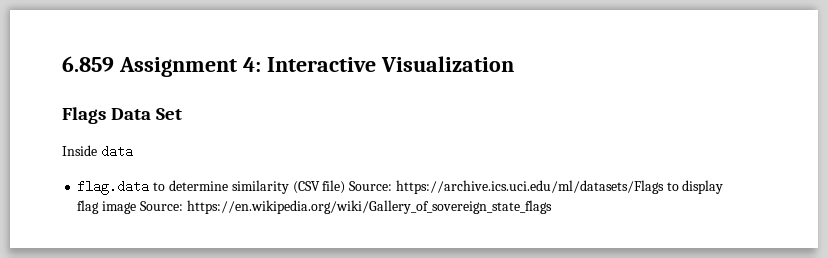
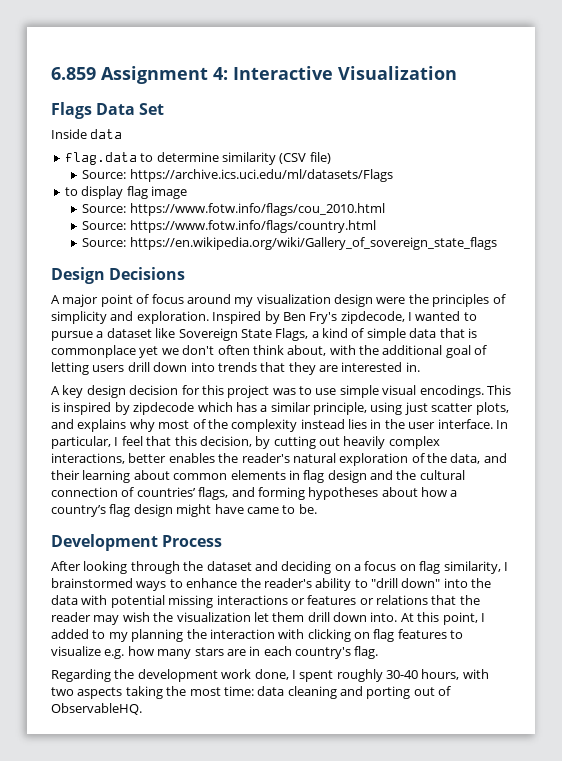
(346, 187) none -> (331, 158) //
(664, 187) none -> (393, 175) //
[139,200,552,214] Source: https://en.wikipedia.org/wiki/Gallery_of_sovereign_state_flags -> [82,203,385,216] [82,220,376,233] [82,237,497,250] [51,267,186,284] [51,294,506,307] [51,311,477,324] [51,328,477,341] [51,345,488,358] [51,362,420,375] [51,385,511,398] [51,402,509,415] [51,419,508,432] [51,436,440,449] [51,453,507,466] [51,470,465,483] [51,487,458,500] [51,504,317,517] [51,534,223,551] [51,561,508,574] [51,578,492,591] [51,595,480,608] [51,612,485,625] [51,629,464,642] [51,646,379,659] [51,669,489,682] [51,686,452,699] [51,703,142,715] // Source: https://www.fotw.info/flags/cou_2010.html // Source: https://www.fotw.info/flags/country.html // Source: https://en.wikipedia.org/wiki/Gallery_of_sovereign_state_flags // Design Decisions // A major point of focus around my visualization design were the principles of simplicity and exploration. Inspired by Ben Fry's zipdecode, I wanted to pursue a dataset like Sovereign State Flags, a kind of simple data that is commonplace yet we don't often think about, with the additional goal of letting users drill down into trends that they are interested in. // A key design decision for this project was to use simple visual encodings. This is inspired by zipdecode which has a similar principle, using just scatter plots, and explains why most of the complexity instead lies in the user interface. In particular, I feel that this decision, by cutting out heavily complex interactions, better enables the reader's natural exploration of the data, and their learning about common elements in flag design and the cultural connection of countries’ flags, and forming hypotheses about how a country’s flag design might have came to be. // Development Process // After looking through the dataset and deciding on a focus on flag similarity, I brainstormed ways to enhance the reader's ability to "drill down" into the data with potential missing interactions or features or relations that the reader may wish the visualization let them drill down into. At this point, I added to my planning the interaction with clicking on flag features to visualize e.g. how many stars are in each country's flag. // Regarding the development work done, I spent roughly 30-40 hours, with two aspects taking the most time: data cleaning and porting out of ObservableHQ.

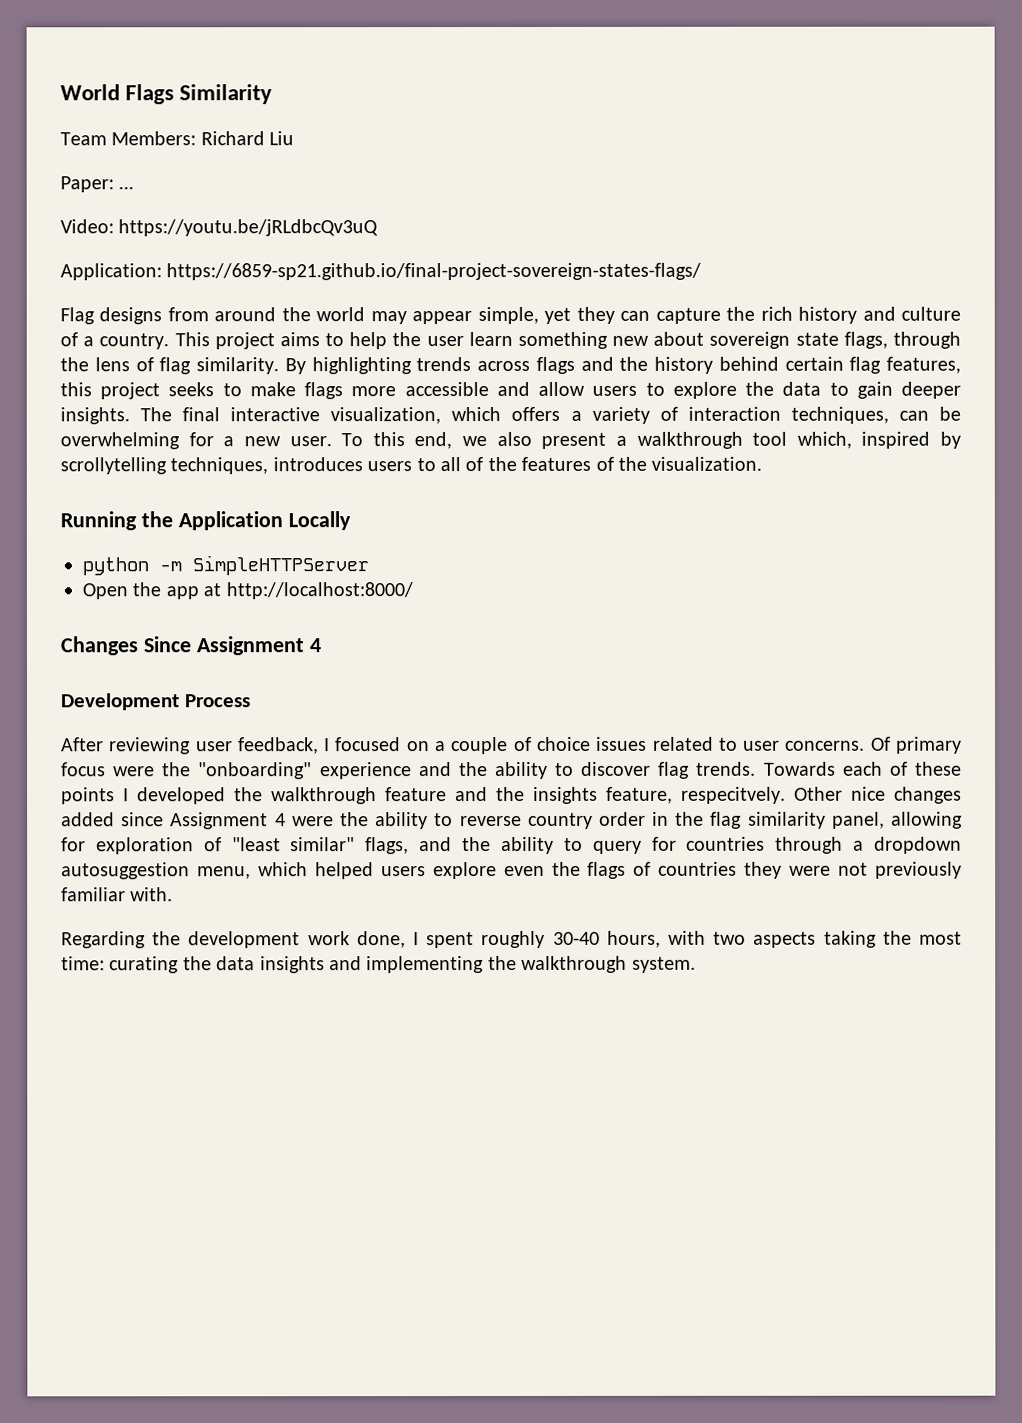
[51,66,457,84] [51,102,165,119] [51,129,123,139] [64,152,331,165] [82,169,393,182] [64,186,187,199] [82,203,385,216] [82,220,376,233] [82,237,497,250] [51,267,186,284] [51,294,506,307] [51,311,477,324] [51,328,477,341] [51,345,488,358] [51,362,420,375] [51,385,511,398] [51,402,509,415] [51,419,508,432] [51,436,440,449] [51,453,507,466] [51,470,465,483] [51,487,458,500] [51,504,317,517] [51,534,223,551] [51,561,508,574] [51,578,492,591] [51,595,480,608] [51,612,485,625] [51,629,464,642] [51,646,379,659] 6.859 Assignment 4: Interactive Visualization // Flags Data Set // Inside data // flag.data to determine similarity (CSV file) // Source: https://archive.ics.uci.edu/ml/datasets/Flags // to display flag image // Source: https://www.fotw.info/flags/cou_2010.html // Source: https://www.fotw.info/flags/country.html // Source: https://en.wikipedia.org/wiki/Gallery_of_sovereign_state_flags // Design Decisions // A major point of focus around my visualization design were the principles of simplicity and exploration. Inspired by Ben Fry's zipdecode, I wanted to pursue a dataset like Sovereign State Flags, a kind of simple data that is commonplace yet we don't often think about, with the additional goal of letting users drill down into trends that they are interested in. // A key design decision for this project was to use simple visual encodings. This is inspired by zipdecode which has a similar principle, using just scatter plots, and explains why most of the complexity instead lies in the user interface. In particular, I feel that this decision, by cutting out heavily complex interactions, better enables the reader's natural exploration of the data, and their learning about common elements in flag design and the cultural connection of countries’ flags, and forming hypotheses about how a country’s flag design might have came to be. // Development Process // After looking through the dataset and deciding on a focus on flag similarity, I brainstormed ways to enhance the reader's ability to "drill down" into the data with potential missing interactions or features or relations that the reader may wish the visualization let them drill down into. At this point, I added to my planning the interaction with clicking on flag features to visualize e.g. how many stars are in each country's flag. -> [60,84,273,105] [60,131,295,146] [60,176,135,193] [60,219,379,237] [60,262,702,281] [60,306,961,325] [60,331,961,350] [60,356,961,375] [60,381,962,400] [60,406,962,425] [60,431,961,450] [60,456,763,475] [60,511,351,531] [82,555,369,576] [82,582,413,600] [60,636,321,656] [60,693,250,711] [61,736,962,755] [61,761,962,780] [61,786,962,805] [61,811,963,830] [61,836,963,855] [61,861,963,880] [61,887,174,902] World Flags Similarity // Team Members: Richard Liu // Paper: ... // Video: https://youtu.be/jRLdbcQv3uQ // Application: https://6859-sp21.github.io/final-project-sovereign-states-flags/ // Flag designs from around the world may appear simple, yet they can capture the rich history and culture of a country. This project aims to help the user learn something new about sovereign state flags, through the lens of flag similarity. By highlighting trends across flags and the history behind certain flag features, this project seeks to make flags more accessible and allow users to explore the data to gain deeper insights. The final interactive visualization, which offers a variety of interaction techniques, can be overwhelming for a new user. To this end, we also present a walkthrough tool which, inspired by scrollytelling techniques, introduces users to all of the features of the visualization. // Running the Application Locally // python -m SimpleHTTPServer // Open the app at http://localhost:8000/ // Changes Since Assignment 4 // Development Process // After reviewing user feedback, I focused on a couple of choice issues related to user concerns. Of primary focus were the "onboarding" experience and the ability to discover flag trends. Towards each of these points I developed the walkthrough feature and the insights feature, respecitvely. Other nice changes added since Assignment 4 were the ability to reverse country order in the flag similarity panel, allowing for exploration of "least similar" flags, and the ability to query for countries through a dropdown autosuggestion menu, which helped users explore even the flags of countries they were not previously familiar with.
[257,686,452,699] [51,703,142,715] data cleaning and porting out of ObservableHQ. -> [109,955,696,974] curating the data insights and implementing the walkthrough system.

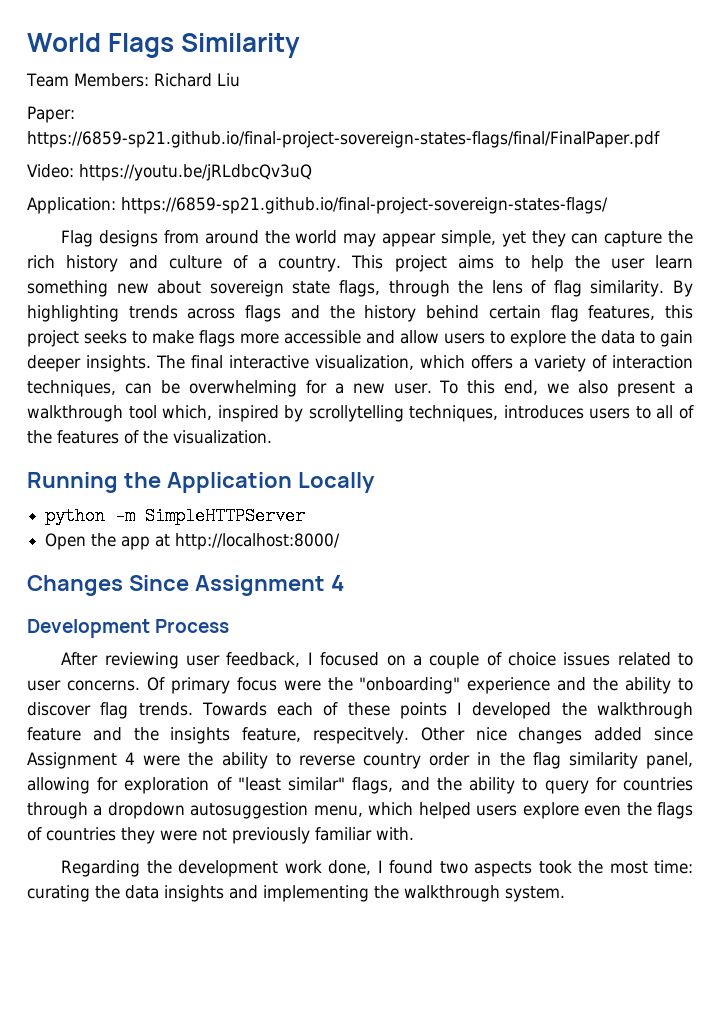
[118,186,135,190] ... -> [27,131,660,148] https://6859-sp21.github.io/final-project-sovereign-states-flags/final/FinalPaper.pdf
[426,930,706,949] spent roughly 30-40 hours, with -> [389,860,434,874] found
[823,930,877,948] taking -> [538,860,572,874] took

